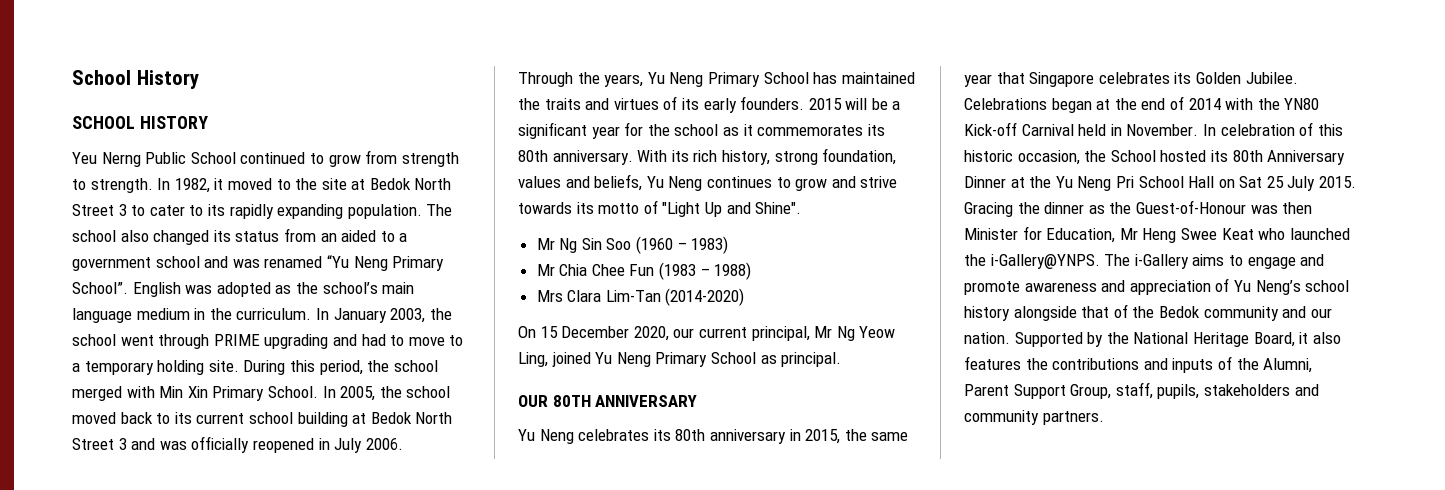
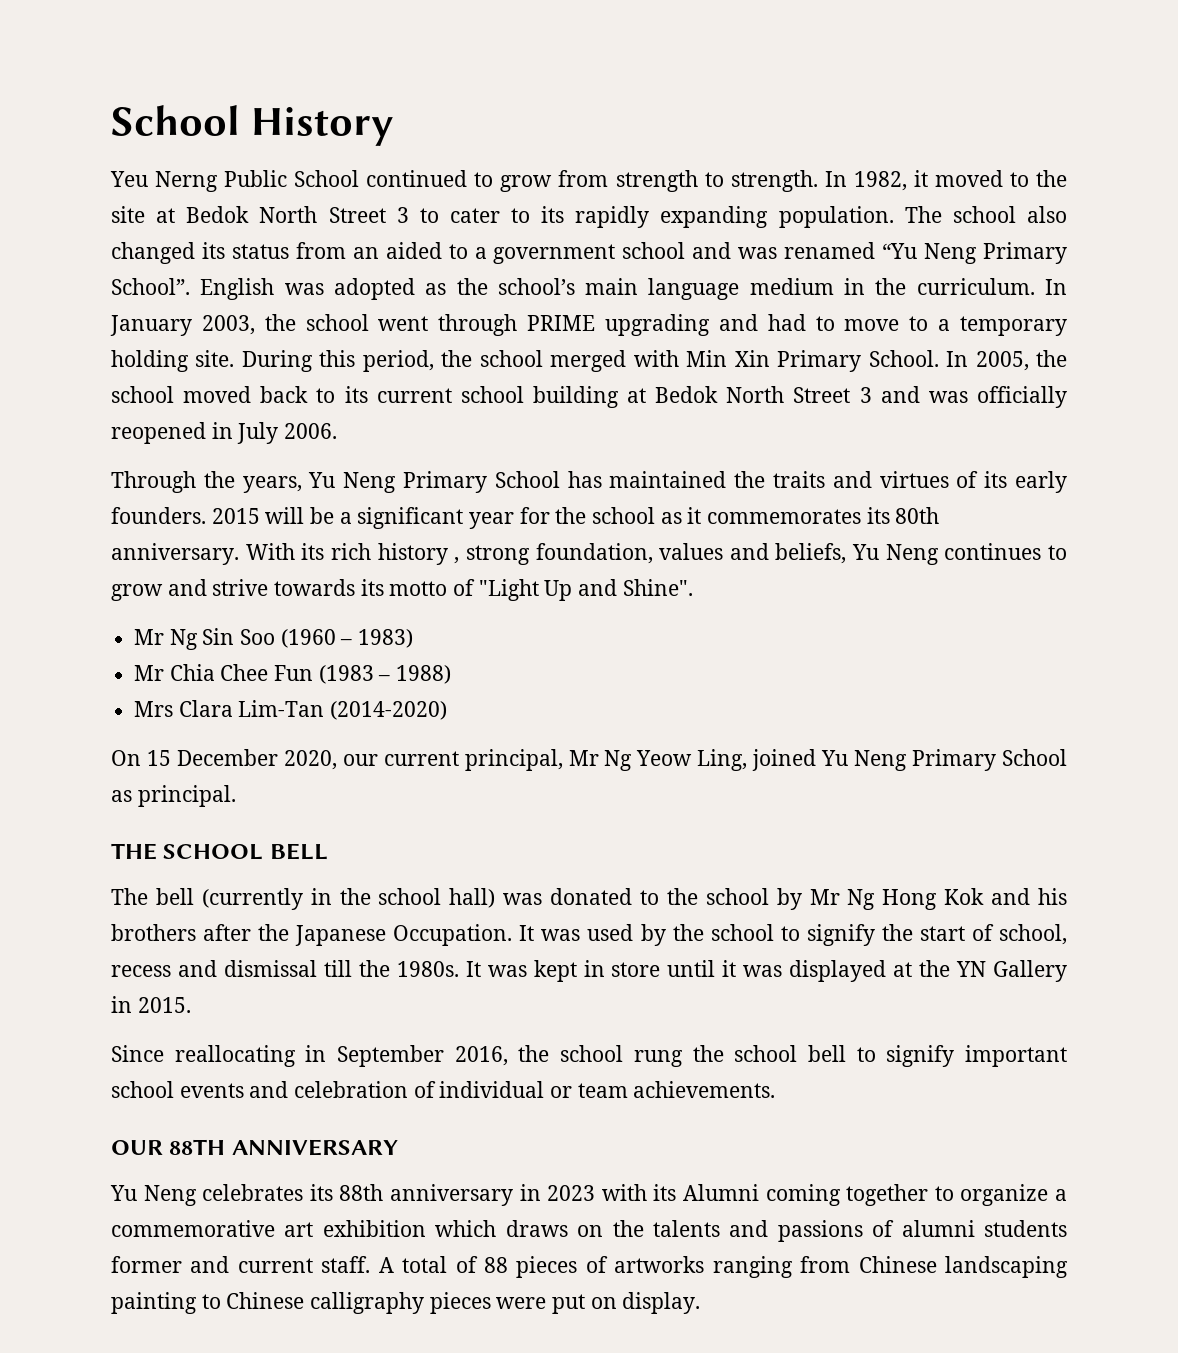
[72,116,208,129] // SCHOOL HISTORY -> (395, 126) none
[721,150,770,165] history, -> [377,543,460,565] history ,
(842, 359) none -> [111,843,328,860] [111,888,1068,910] [111,924,1067,946] [111,960,1067,982] [111,996,191,1013] [111,1045,1068,1067] [111,1081,776,1098] // THE SCHOOL BELL // The bell (currently in the school hall) was donated to the school by Mr Ng Hong Kok and his brothers after the Japanese Occupation. It was used by the school to signify the start of school, recess and dismissal till the 1980s. It was kept in store until it was displayed at the YN Gallery in 2015. // Since reallocating in September 2016, the school rung the school bell to signify important school events and celebration of individual or team achievements.
[552,395,591,407] 80TH -> [169,1139,226,1155] 88TH
[675,429,706,441] 80th -> [339,1184,384,1201] 88th
[805,429,909,444] [964,72,1298,87] [964,96,1320,113] [964,122,1343,136] [964,150,1346,165] [964,176,1357,191] [964,200,1313,217] [964,226,1350,243] [964,254,1325,269] [964,278,1350,295] [964,304,1332,321] [964,332,1341,347] [964,356,1313,373] [964,382,1319,399] [964,410,1104,425] 2015, the same year that Singapore celebrates its Golden Jubilee. Celebrations began at the end of 2014 with the YN80 Kick-off Carnival held in November. In celebration of this historic occasion, the School hosted its 80th Anniversary Dinner at the Yu Neng Pri School Hall on Sat 25 July 2015. Gracing the dinner as the Guest-of-Honour was then Minister for Education, Mr Heng Swee Keat who launched the i-Gallery@YNPS. The i-Gallery aims to engage and promote awareness and appreciation of Yu Neng’s school history alongside that of the Bedok community and our nation. Supported by the National Heritage Board, it also features the contributions and inputs of the Alumni, Parent Support Group, staff, pupils, stakeholders and community partners. -> [547,1184,1068,1206] [111,1220,1067,1242] [111,1256,1069,1278] [111,1292,701,1314] 2023 with its Alumni coming together to organize a commemorative art exhibition which draws on the talents and passions of alumni students former and current staff. A total of 88 pieces of artworks ranging from Chinese landscaping painting to Chinese calligraphy pieces were put on display.

